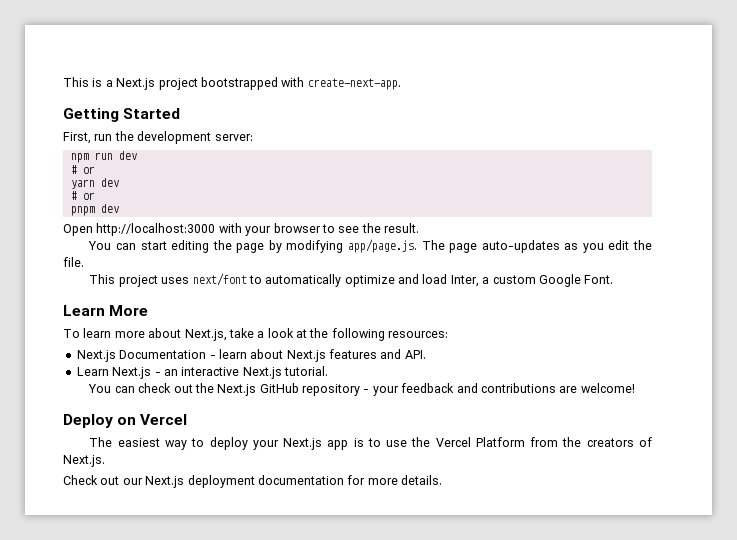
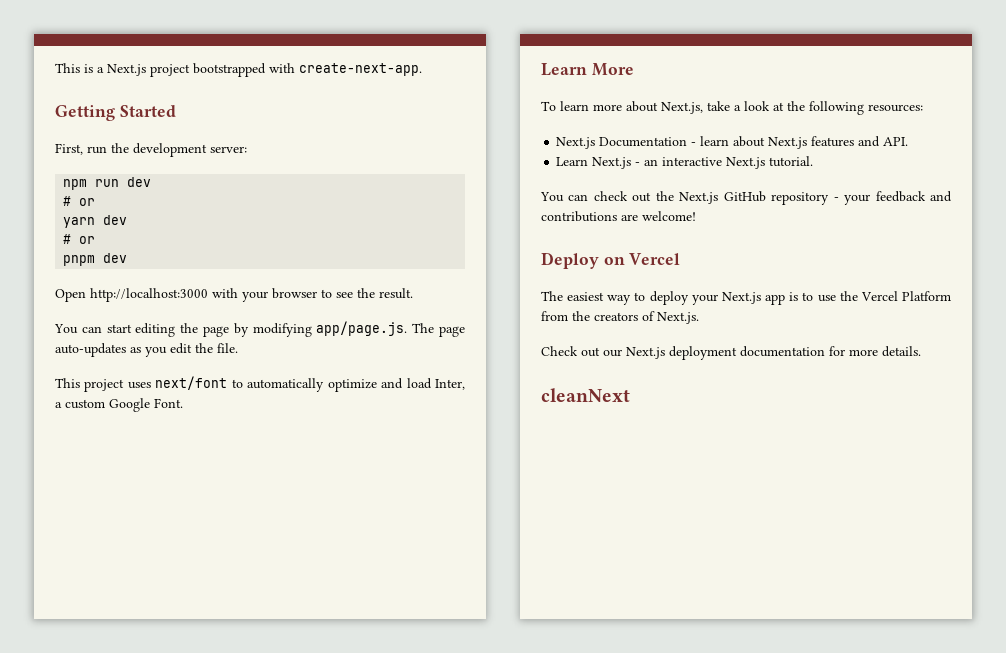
(442, 480) none -> [541,388,630,402] // cleanNext

